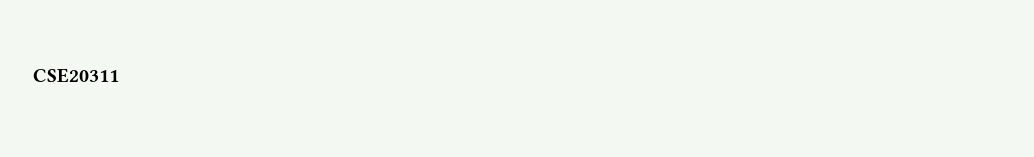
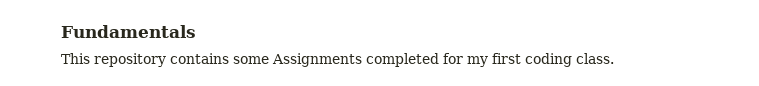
[33,68,119,83] CSE20311 -> [61,25,196,38] [61,53,614,67] Fundamentals // This repository contains some Assignments completed for my first coding class.

